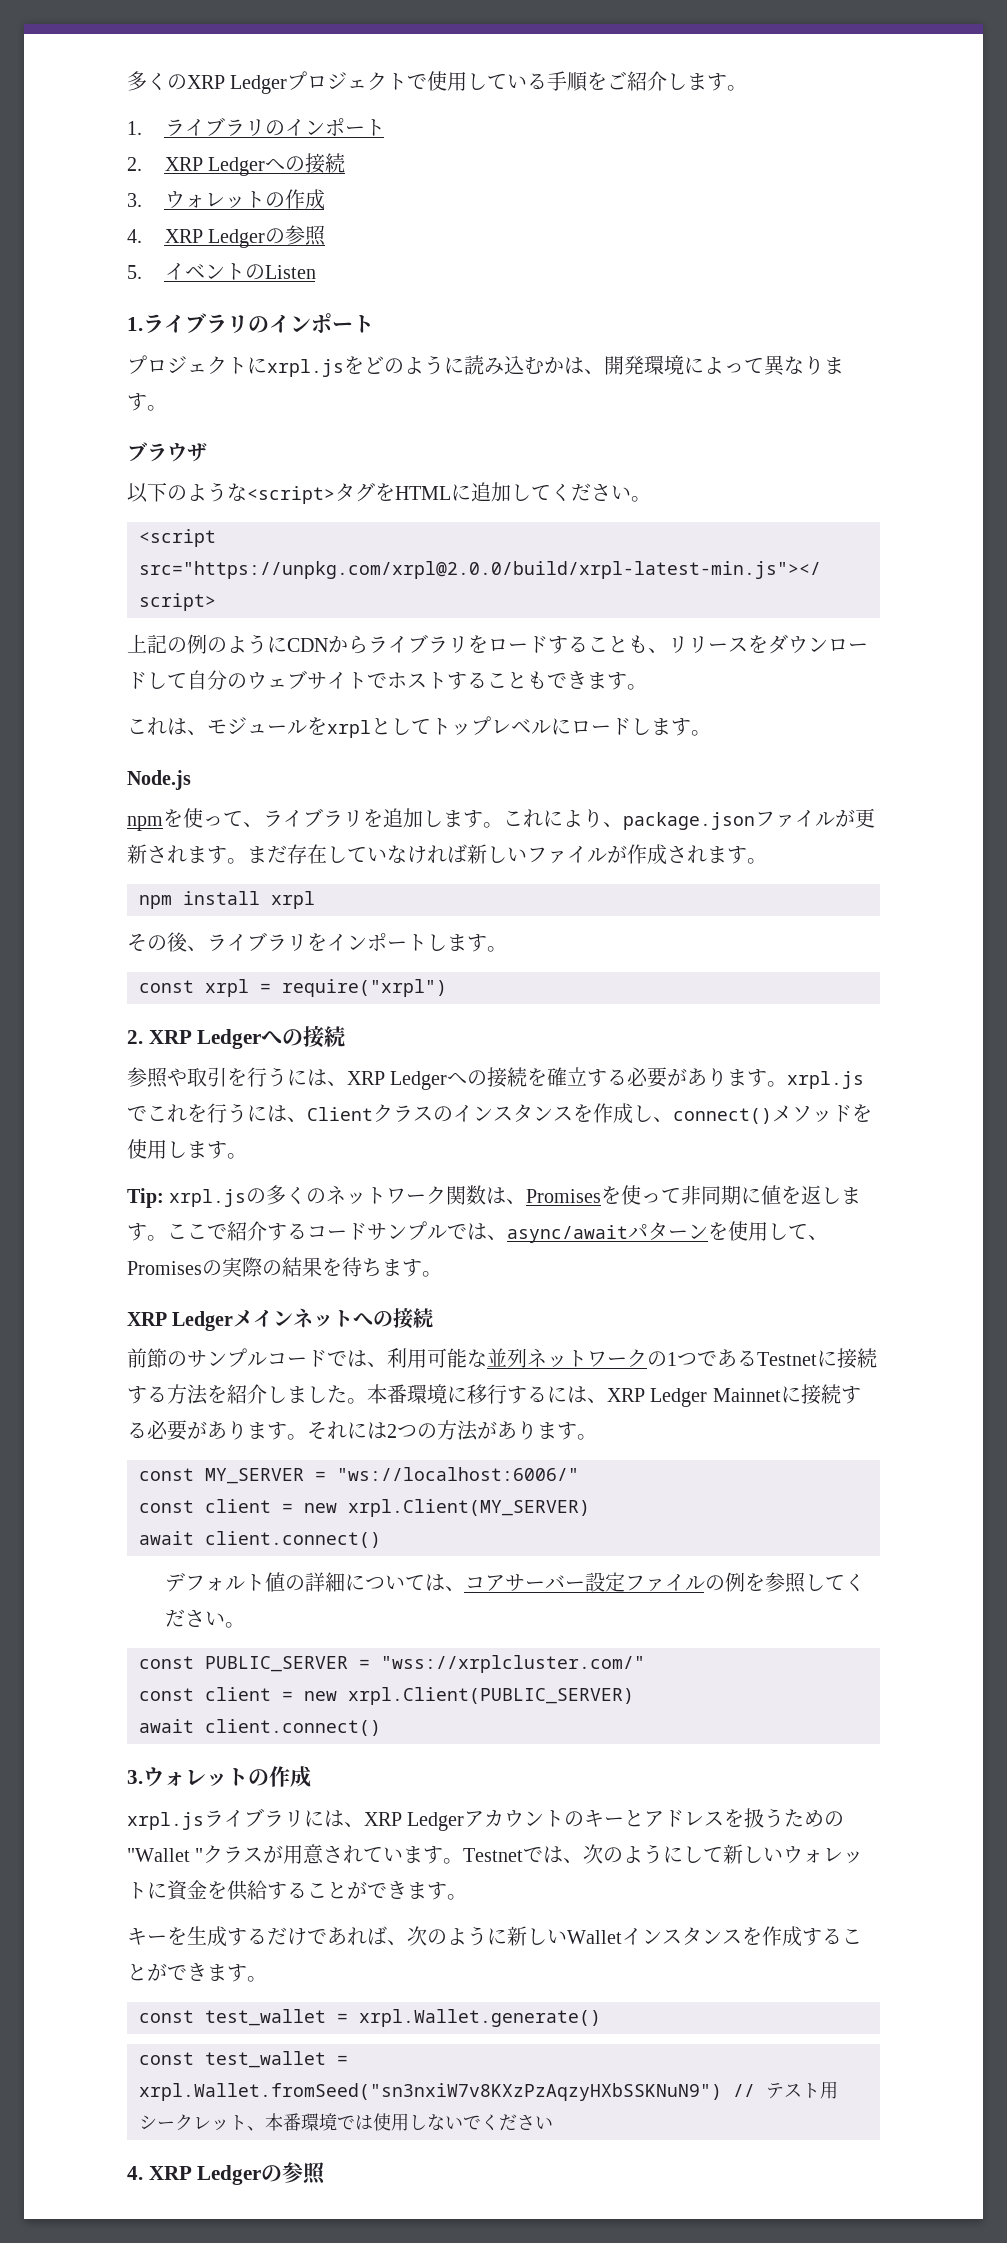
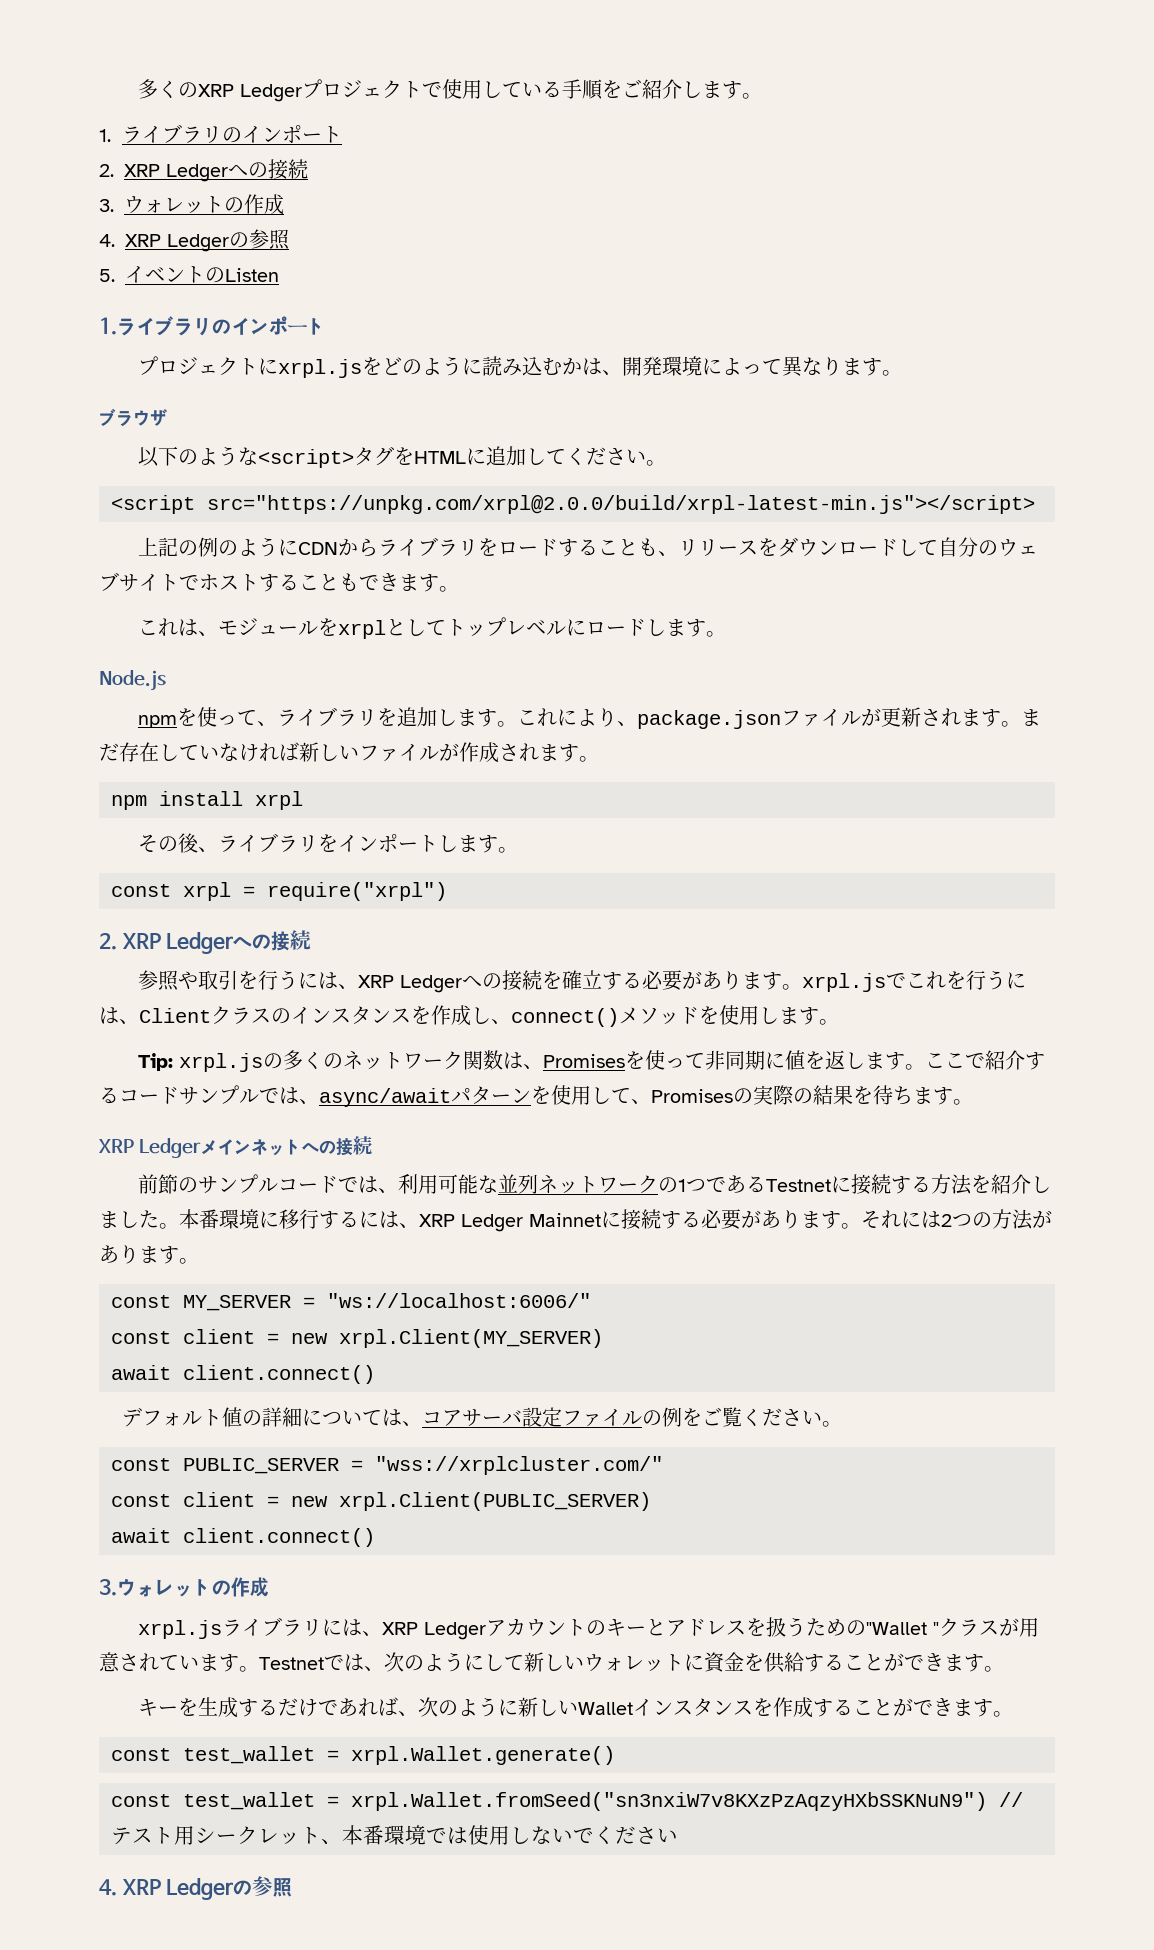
[564,1581,585,1590] ー -> (523, 1417) none
[764,1572,845,1593] 参照して -> [702,1407,743,1427] ご覧

